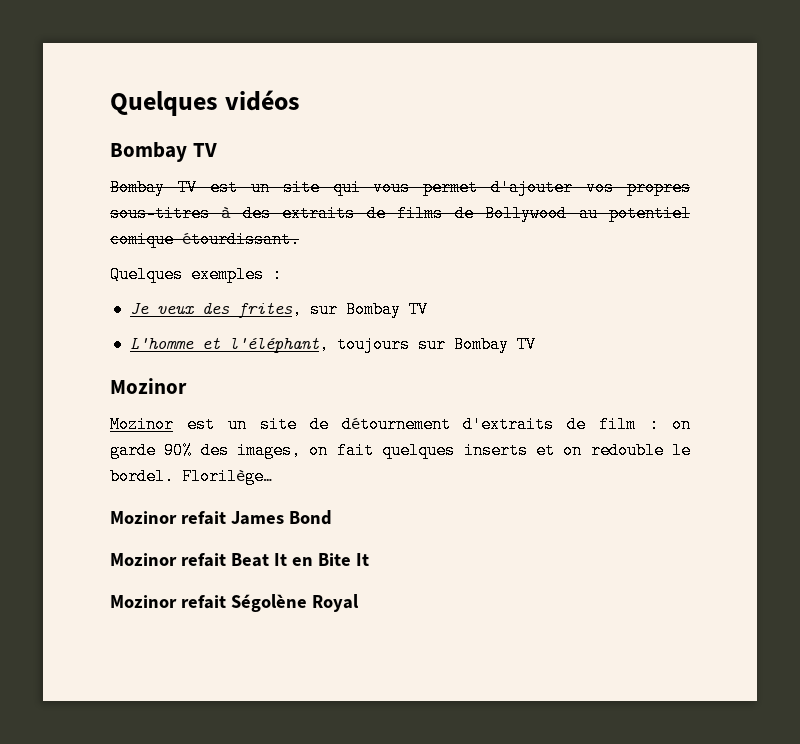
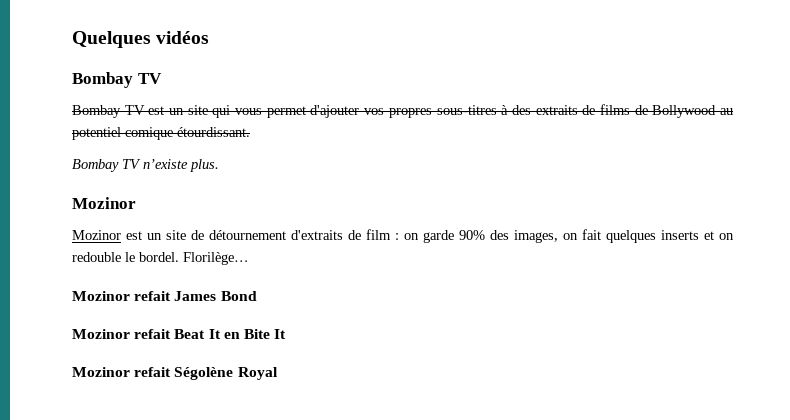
[110,266,282,283] [129,301,428,318] [129,336,536,353] Quelques exemples : // Je veux des frites, sur Bombay TV // L'homme et l'éléphant, toujours sur Bombay TV -> [72,159,219,172] Bombay TV n’existe plus.

